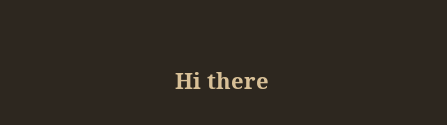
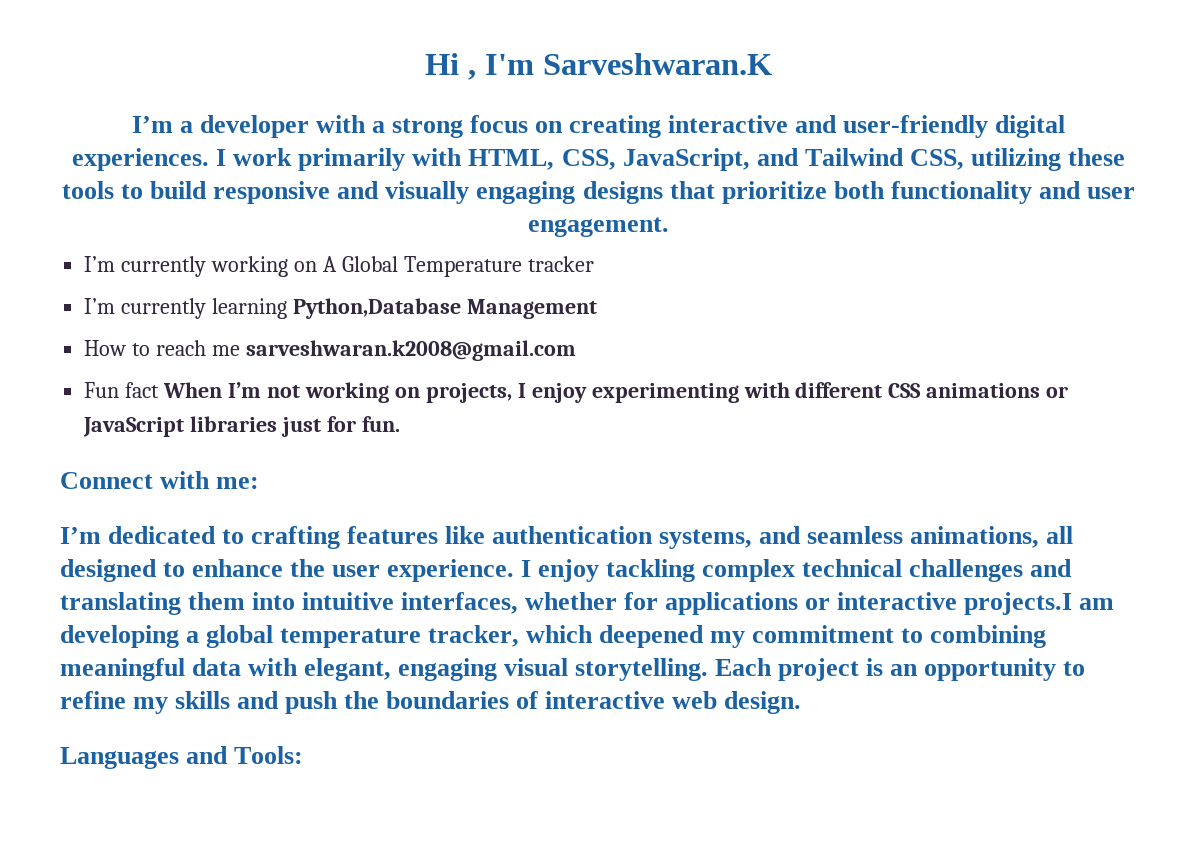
[207,72,269,89] there -> [468,53,773,80] [131,115,1066,138] [72,148,1125,171] [62,181,1135,204] [528,217,669,237] [84,256,594,277] [84,298,597,319] [84,340,576,361] [84,382,1069,403] [83,416,400,437] [60,471,260,489] [60,526,1074,549] [60,559,1073,582] [60,592,1115,615] [60,625,1047,648] [60,658,1086,681] [60,691,802,714] [60,746,304,769] , I'm Sarveshwaran.K // I’m a developer with a strong focus on creating interactive and user-friendly digital experiences. I work primarily with HTML, CSS, JavaScript, and Tailwind CSS, utilizing these tools to build responsive and visually engaging designs that prioritize both functionality and user engagement. // I’m currently working on A Global Temperature tracker // I’m currently learning Python,Database Management // How to reach me sarveshwaran.k2008@gmail.com // Fun fact When I’m not working on projects, I enjoy experimenting with different CSS animations or JavaScript libraries just for fun. // Connect with me: // I’m dedicated to crafting features like authentication systems, and seamless animations, all designed to enhance the user experience. I enjoy tackling complex technical challenges and translating them into intuitive interfaces, whether for applications or interactive projects.I am developing a global temperature tracker, which deepened my commitment to combining meaningful data with elegant, engaging visual storytelling. Each project is an opportunity to refine my skills and push the boundaries of interactive web design. // Languages and Tools:

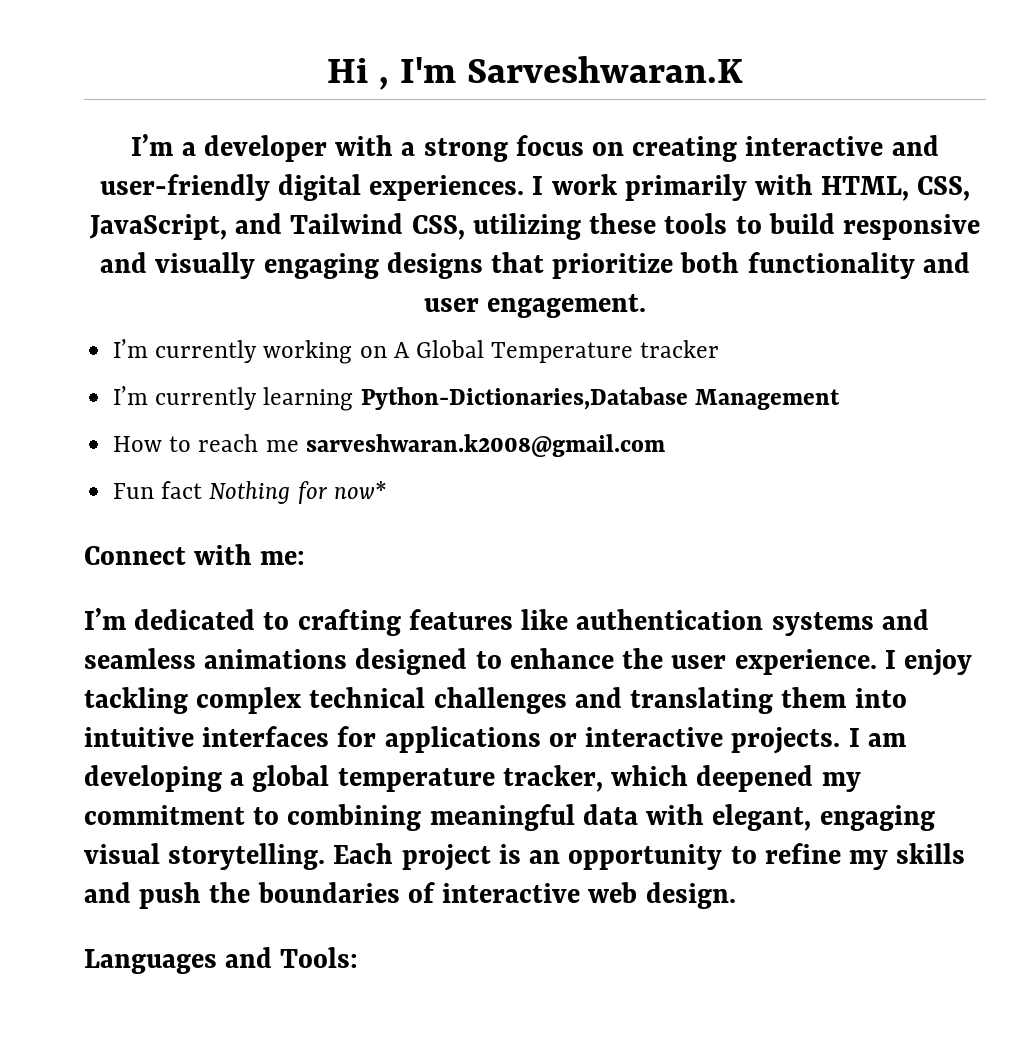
[293,298,462,319] Python,Database -> [360,387,688,410] Python-Dictionaries,Database
[163,382,1069,403] [83,416,400,437] When I’m not working on projects, I enjoy experimenting with different CSS animations or JavaScript libraries just for fun. -> [209,481,387,504] Nothing for now*
[659,529,753,549] systems, -> [771,612,874,636] systems
[910,526,1074,548] animations, all -> [204,649,348,669] animations
[401,592,618,614] interfaces, whether -> [202,726,330,747] interfaces
[964,592,1073,615] projects.I -> [731,727,860,754] projects. I

